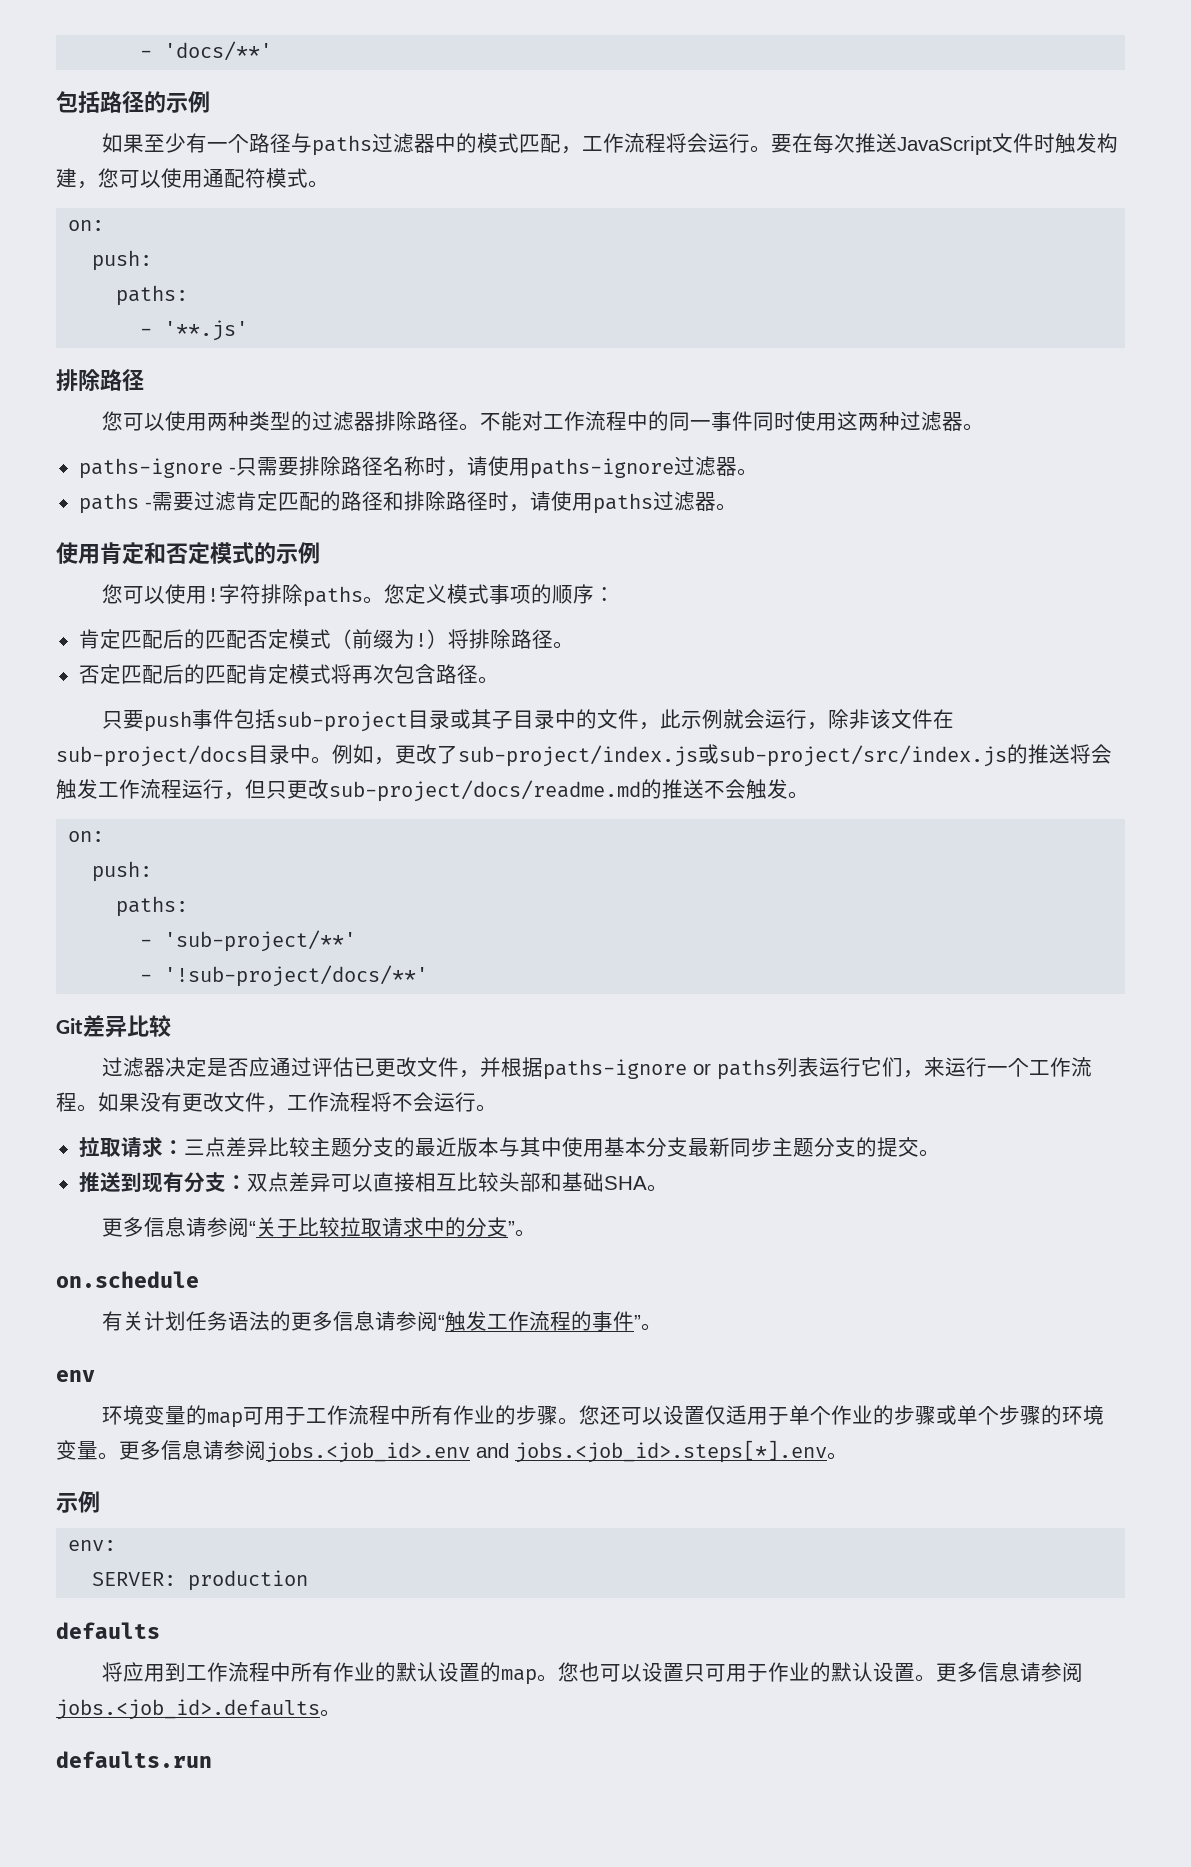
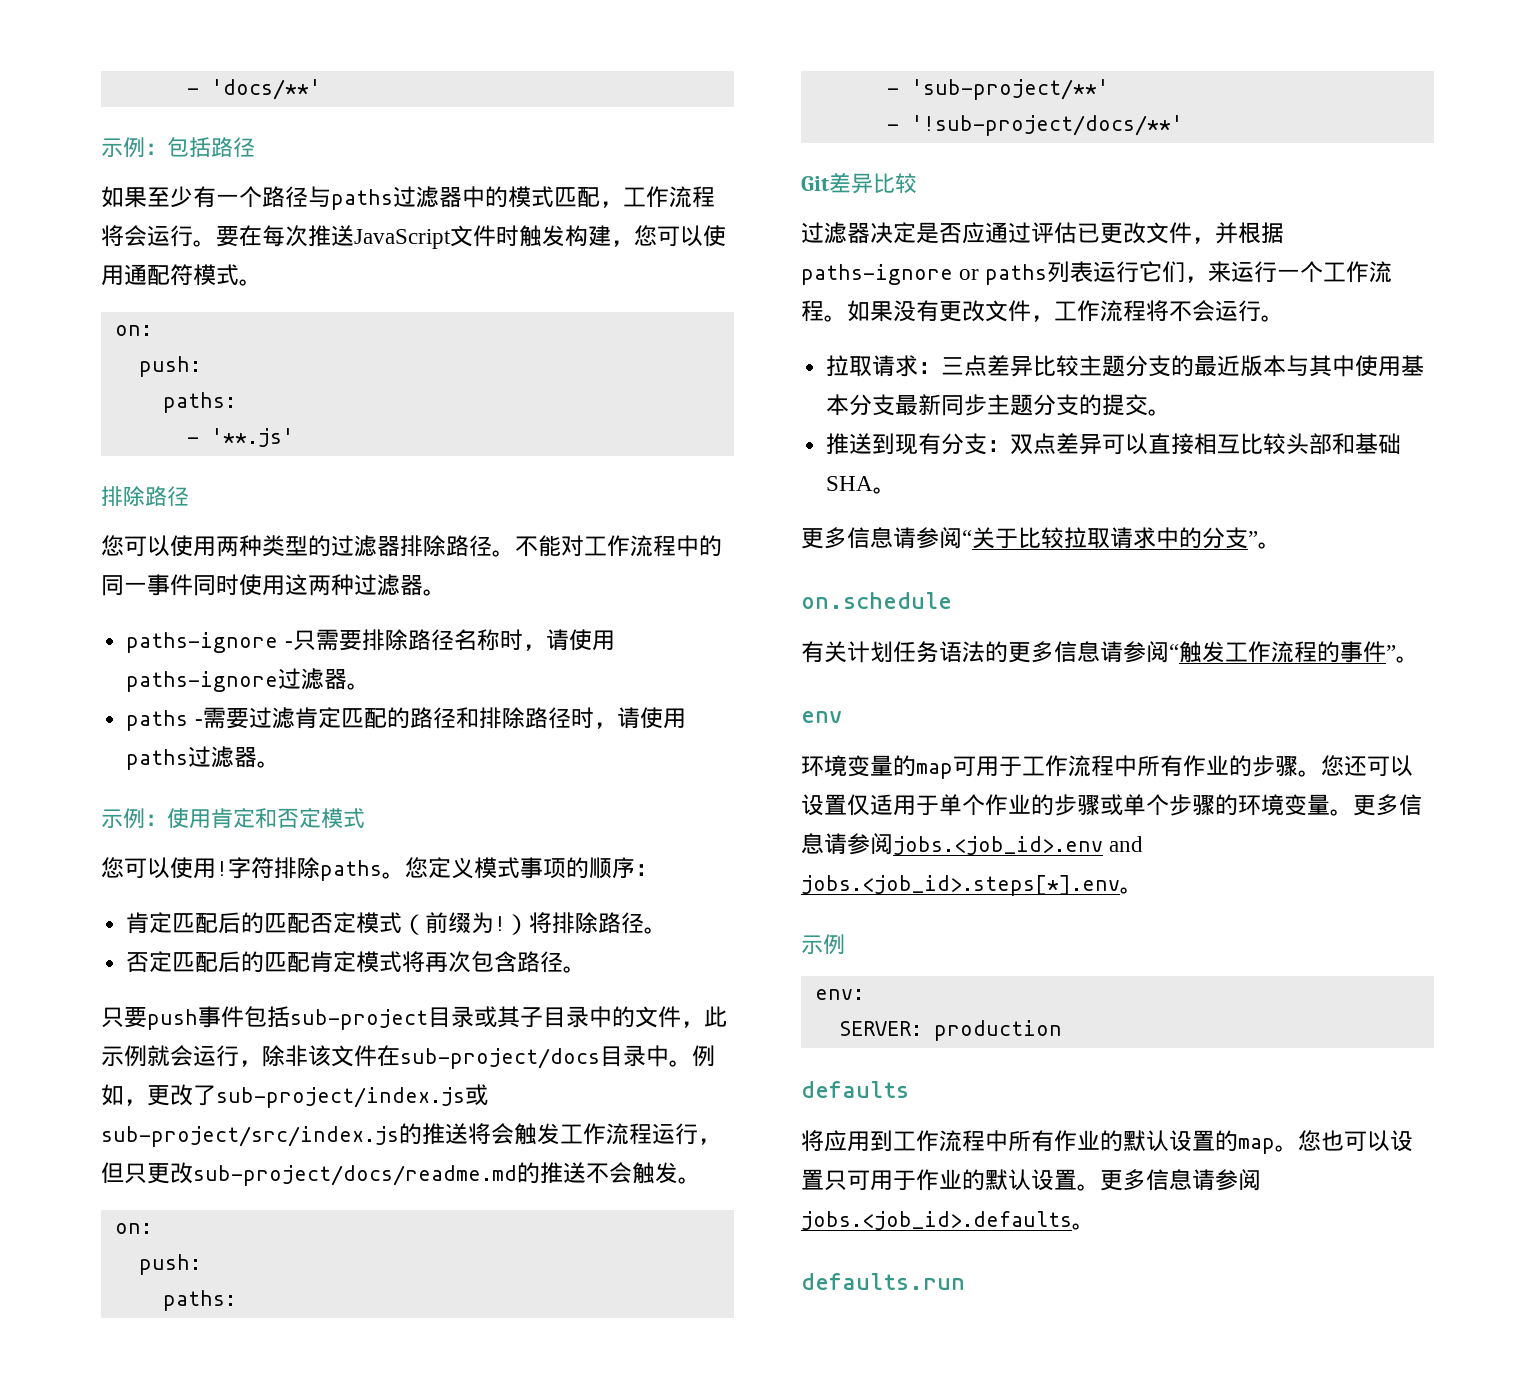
(273, 51) none -> [101,137,167,158] 示例：
[144,91,210,113] 的示例 -> (255, 147) none
(737, 507) none -> [101,808,167,829] 示例：
[254,542,320,564] 的示例 -> (365, 818) none

